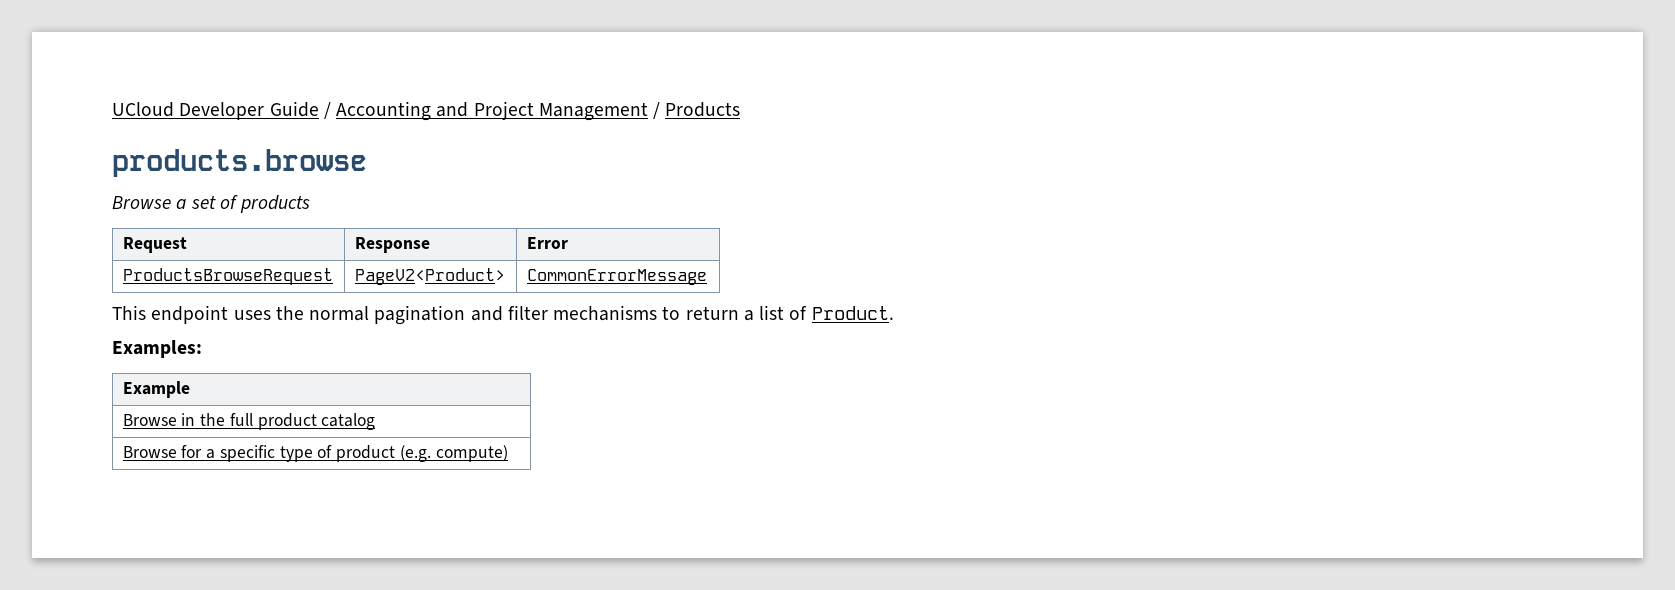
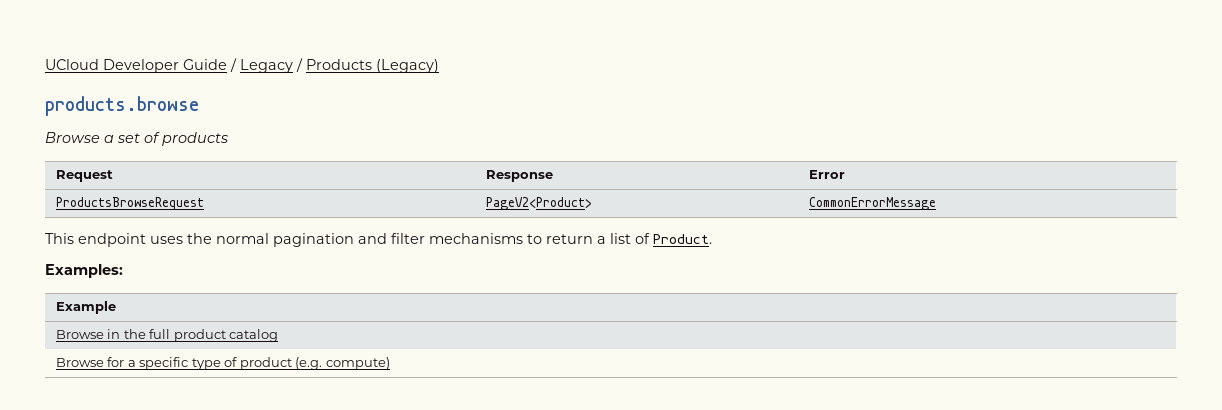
[336,101,648,121] Accounting and Project Management -> [240,59,293,73] Legacy
(741, 109) none -> [376,59,439,73] (Legacy)

